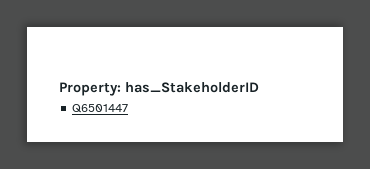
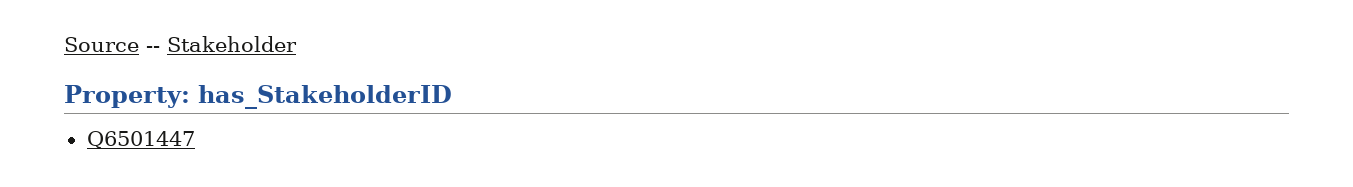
(59, 89) none -> [64,36,297,52] Source -- Stakeholder //

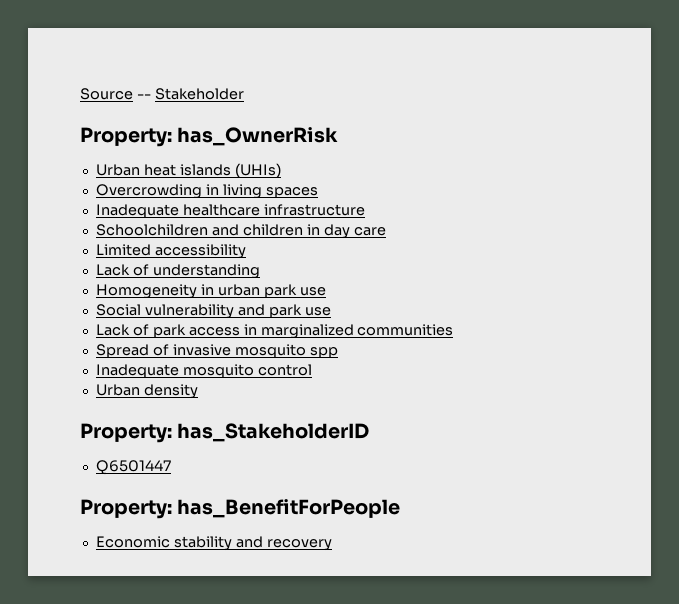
[198,85,452,109] [86,131,195,149] has_StakeholderID // Q6501447 -> [177,127,339,146] [95,163,281,178] [95,184,318,199] [95,204,365,218] [95,224,386,239] [95,244,246,259] [95,264,260,279] [95,284,326,299] [95,304,331,319] [95,324,454,339] [95,344,338,358] [95,364,312,378] [95,384,198,399] [80,423,370,443] [95,460,171,475] [80,499,401,519] [95,536,332,551] has_OwnerRisk // Urban heat islands (UHIs) // Overcrowding in living spaces // Inadequate healthcare infrastructure // Schoolchildren and children in day care // Limited accessibility // Lack of understanding // Homogeneity in urban park use // Social vulnerability and park use // Lack of park access in marginalized communities // Spread of invasive mosquito spp // Inadequate mosquito control // Urban density // Property: has_StakeholderID // Q6501447 // Property: has_BenefitForPeople // Economic stability and recovery

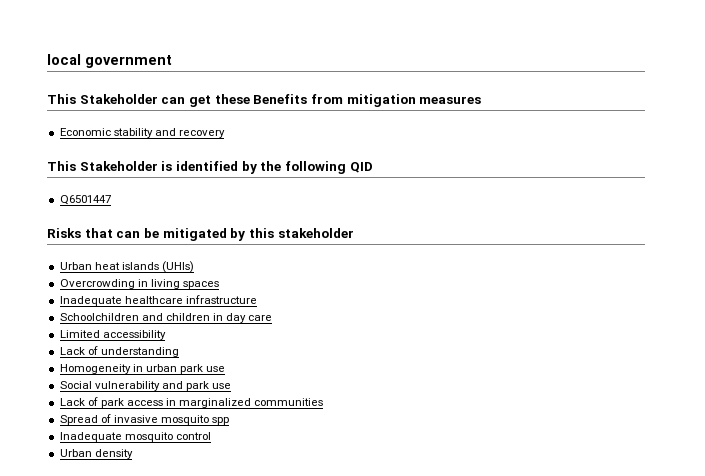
[80,88,244,100] [80,127,339,147] Source -- Stakeholder // Property: has_OwnerRisk -> [47,54,172,68] [47,94,482,107] [59,128,225,138] [47,161,373,174] [59,195,111,205] [47,228,354,241] local government // This Stakeholder can get these Benefits from mitigation measures // Economic stability and recovery // This Stakeholder is identified by the following QID // Q6501447 // Risks that can be mitigated by this stakeholder
[80,423,370,443] [95,460,171,475] [80,499,401,519] [95,536,332,551] // Property: has_StakeholderID // Q6501447 // Property: has_BenefitForPeople // Economic stability and recovery -> (133, 454) none

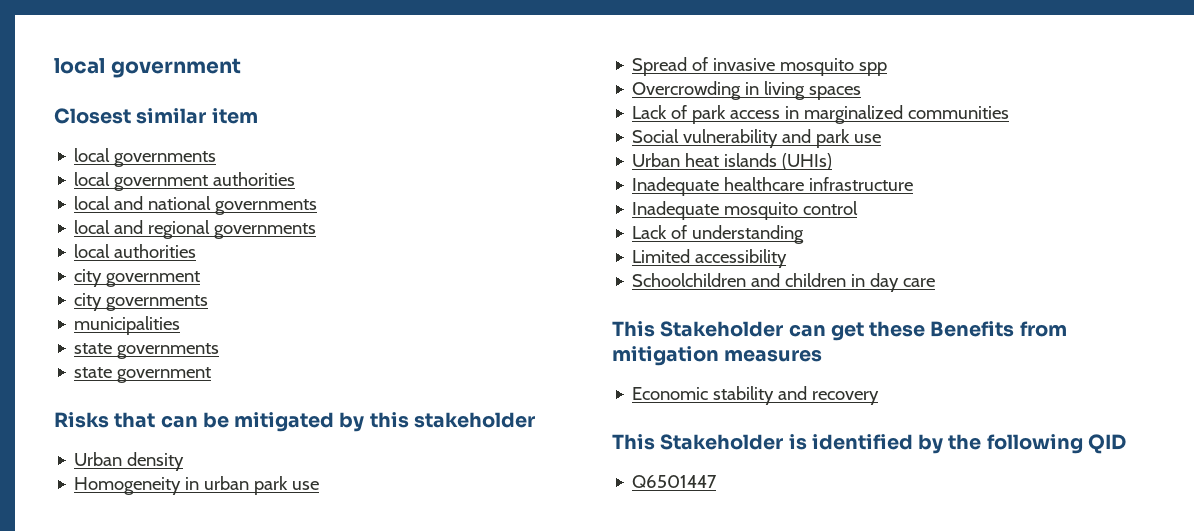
[47,54,172,68] local government -> [54,58,241,78] [54,108,258,124] [74,148,217,167] [74,172,296,191] [74,196,318,215] [74,220,317,239] [74,244,197,258] [74,269,201,287] [74,293,209,311] [74,316,181,335] [74,343,220,359] [74,367,212,383] [54,412,535,432] [74,452,185,471] [74,476,320,495] [632,57,888,76] [632,81,862,100] [632,105,1010,124] [632,129,882,148] [632,153,833,170] [632,177,914,196] [632,201,859,220] [632,225,805,244] [632,249,788,268] [632,273,936,292] local government // Closest similar item // local governments // local government authorities // local and national governments // local and regional governments // local authorities // city government // city governments // municipalities // state governments // state government // Risks that can be mitigated by this stakeholder // Urban density // Homogeneity in urban park use // Spread of invasive mosquito spp // Overcrowding in living spaces // Lack of park access in marginalized communities // Social vulnerability and park use // Urban heat islands (UHIs) // Inadequate healthcare infrastructure // Inadequate mosquito control // Lack of understanding // Limited accessibility // Schoolchildren and children in day care
[47,228,354,241] [59,261,194,273] [59,279,219,289] [59,295,257,306] [59,313,273,323] [59,330,166,340] [59,346,179,357] [59,364,226,374] [59,381,232,391] [59,397,324,408] [59,414,230,425] [59,432,211,442] [59,449,133,459] // Risks that can be mitigated by this stakeholder // Urban heat islands (UHIs) // Overcrowding in living spaces // Inadequate healthcare infrastructure // Schoolchildren and children in day care // Limited accessibility // Lack of understanding // Homogeneity in urban park use // Social vulnerability and park use // Lack of park access in marginalized communities // Spread of invasive mosquito spp // Inadequate mosquito control // Urban density -> (718, 481) none

